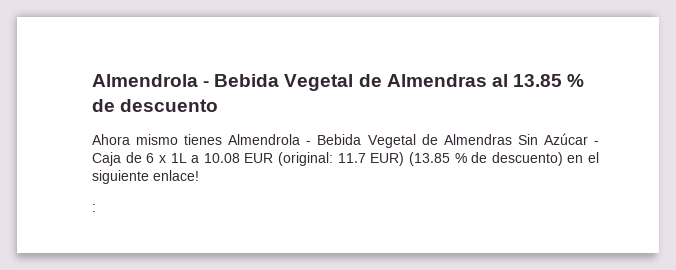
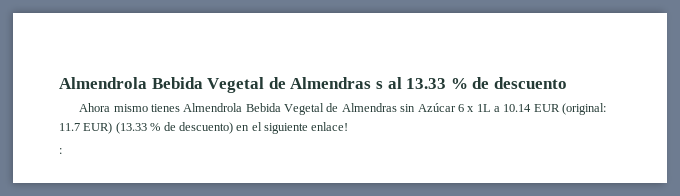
[92,74,562,91] Almendrola - Bebida Vegetal de Almendras al 13.85 -> [59,77,447,93] Almendrola Bebida Vegetal de Almendras s al 13.33
[306,133,599,148] [92,152,142,166] - Bebida Vegetal de Almendras Sin Azúcar - Caja de -> [245,103,456,115] Bebida Vegetal de Almendras sin Azúcar
[203,153,240,163] 10.08 -> [503,104,532,112] 10.14
[408,152,450,166] (13.85 -> [115,122,147,134] (13.33

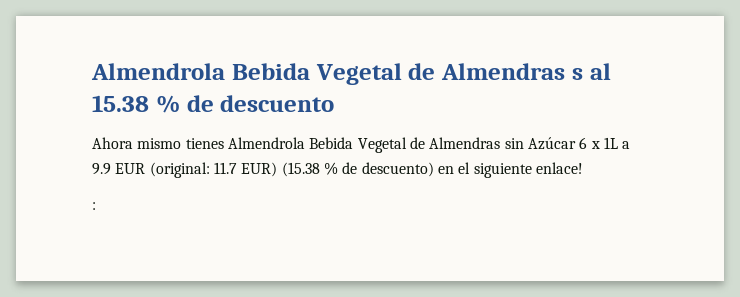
[406,78,447,89] 13.33 -> [92,95,149,112] 15.38
[503,104,532,112] 10.14 -> [92,163,111,175] 9.9
[115,122,147,134] (13.33 -> [281,162,320,177] (15.38

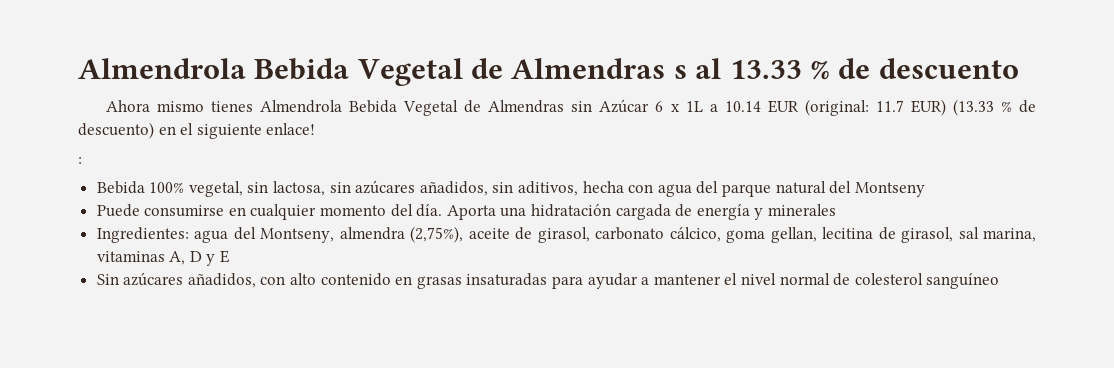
[92,95,149,112] 15.38 -> [729,60,802,79] 13.33
[92,163,111,175] 9.9 -> [724,101,761,112] 10.14
[281,162,320,177] (15.38 -> [952,99,994,116] (13.33
(96, 206) none -> [96,180,925,197] [96,204,836,220] [96,226,1036,243] [96,250,230,266] [96,272,1000,289] // Bebida 100% vegetal, sin lactosa, sin azúcares añadidos, sin aditivos, hecha con agua del parque natural del Montseny // Puede consumirse en cualquier momento del día. Aporta una hidratación cargada de energía y minerales // Ingredientes: agua del Montseny, almendra (2,75%), aceite de girasol, carbonato cálcico, goma gellan, lecitina de girasol, sal marina, vitaminas A, D y E // Sin azúcares añadidos, con alto contenido en grasas insaturadas para ayudar a mantener el nivel normal de colesterol sanguíneo

